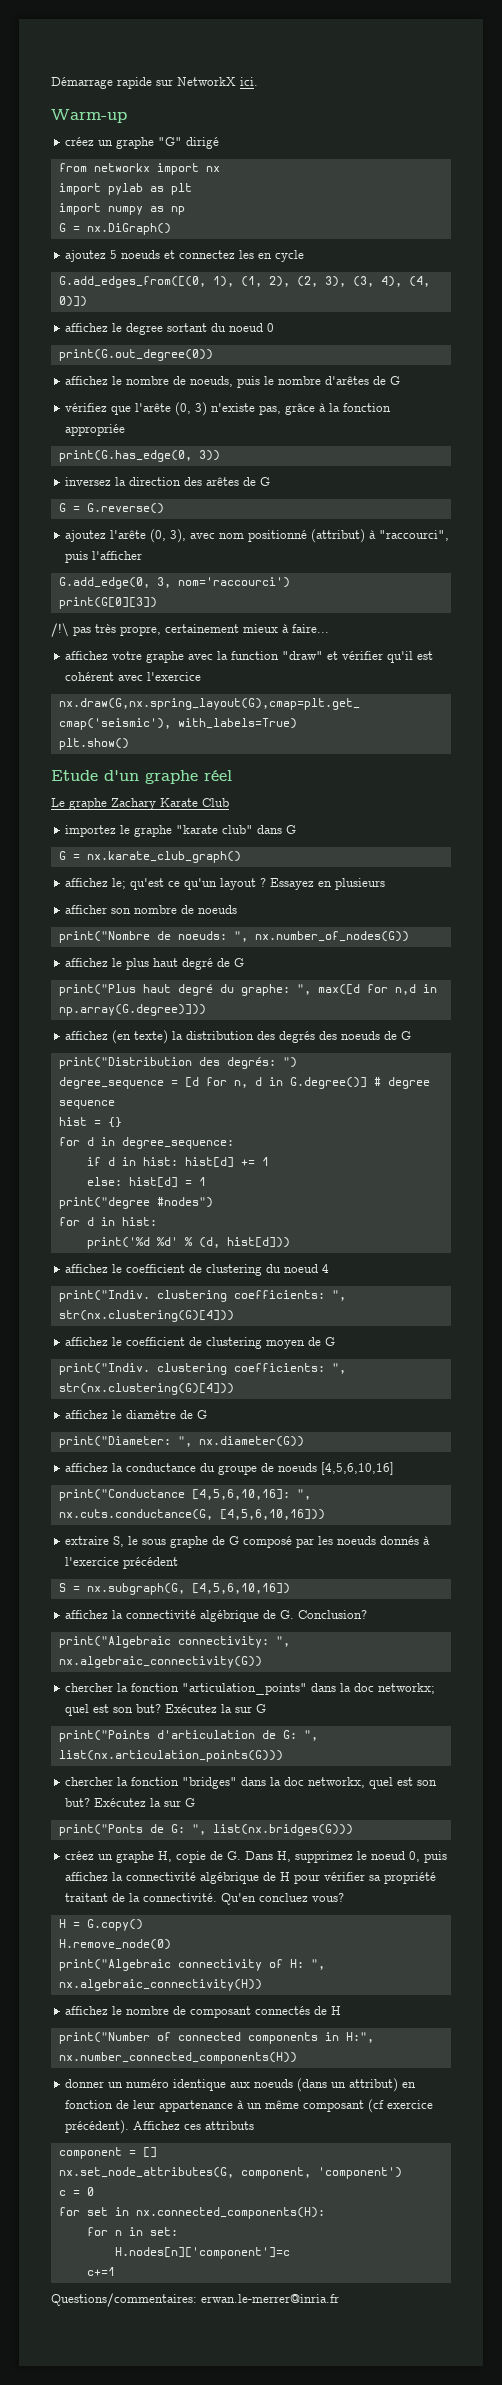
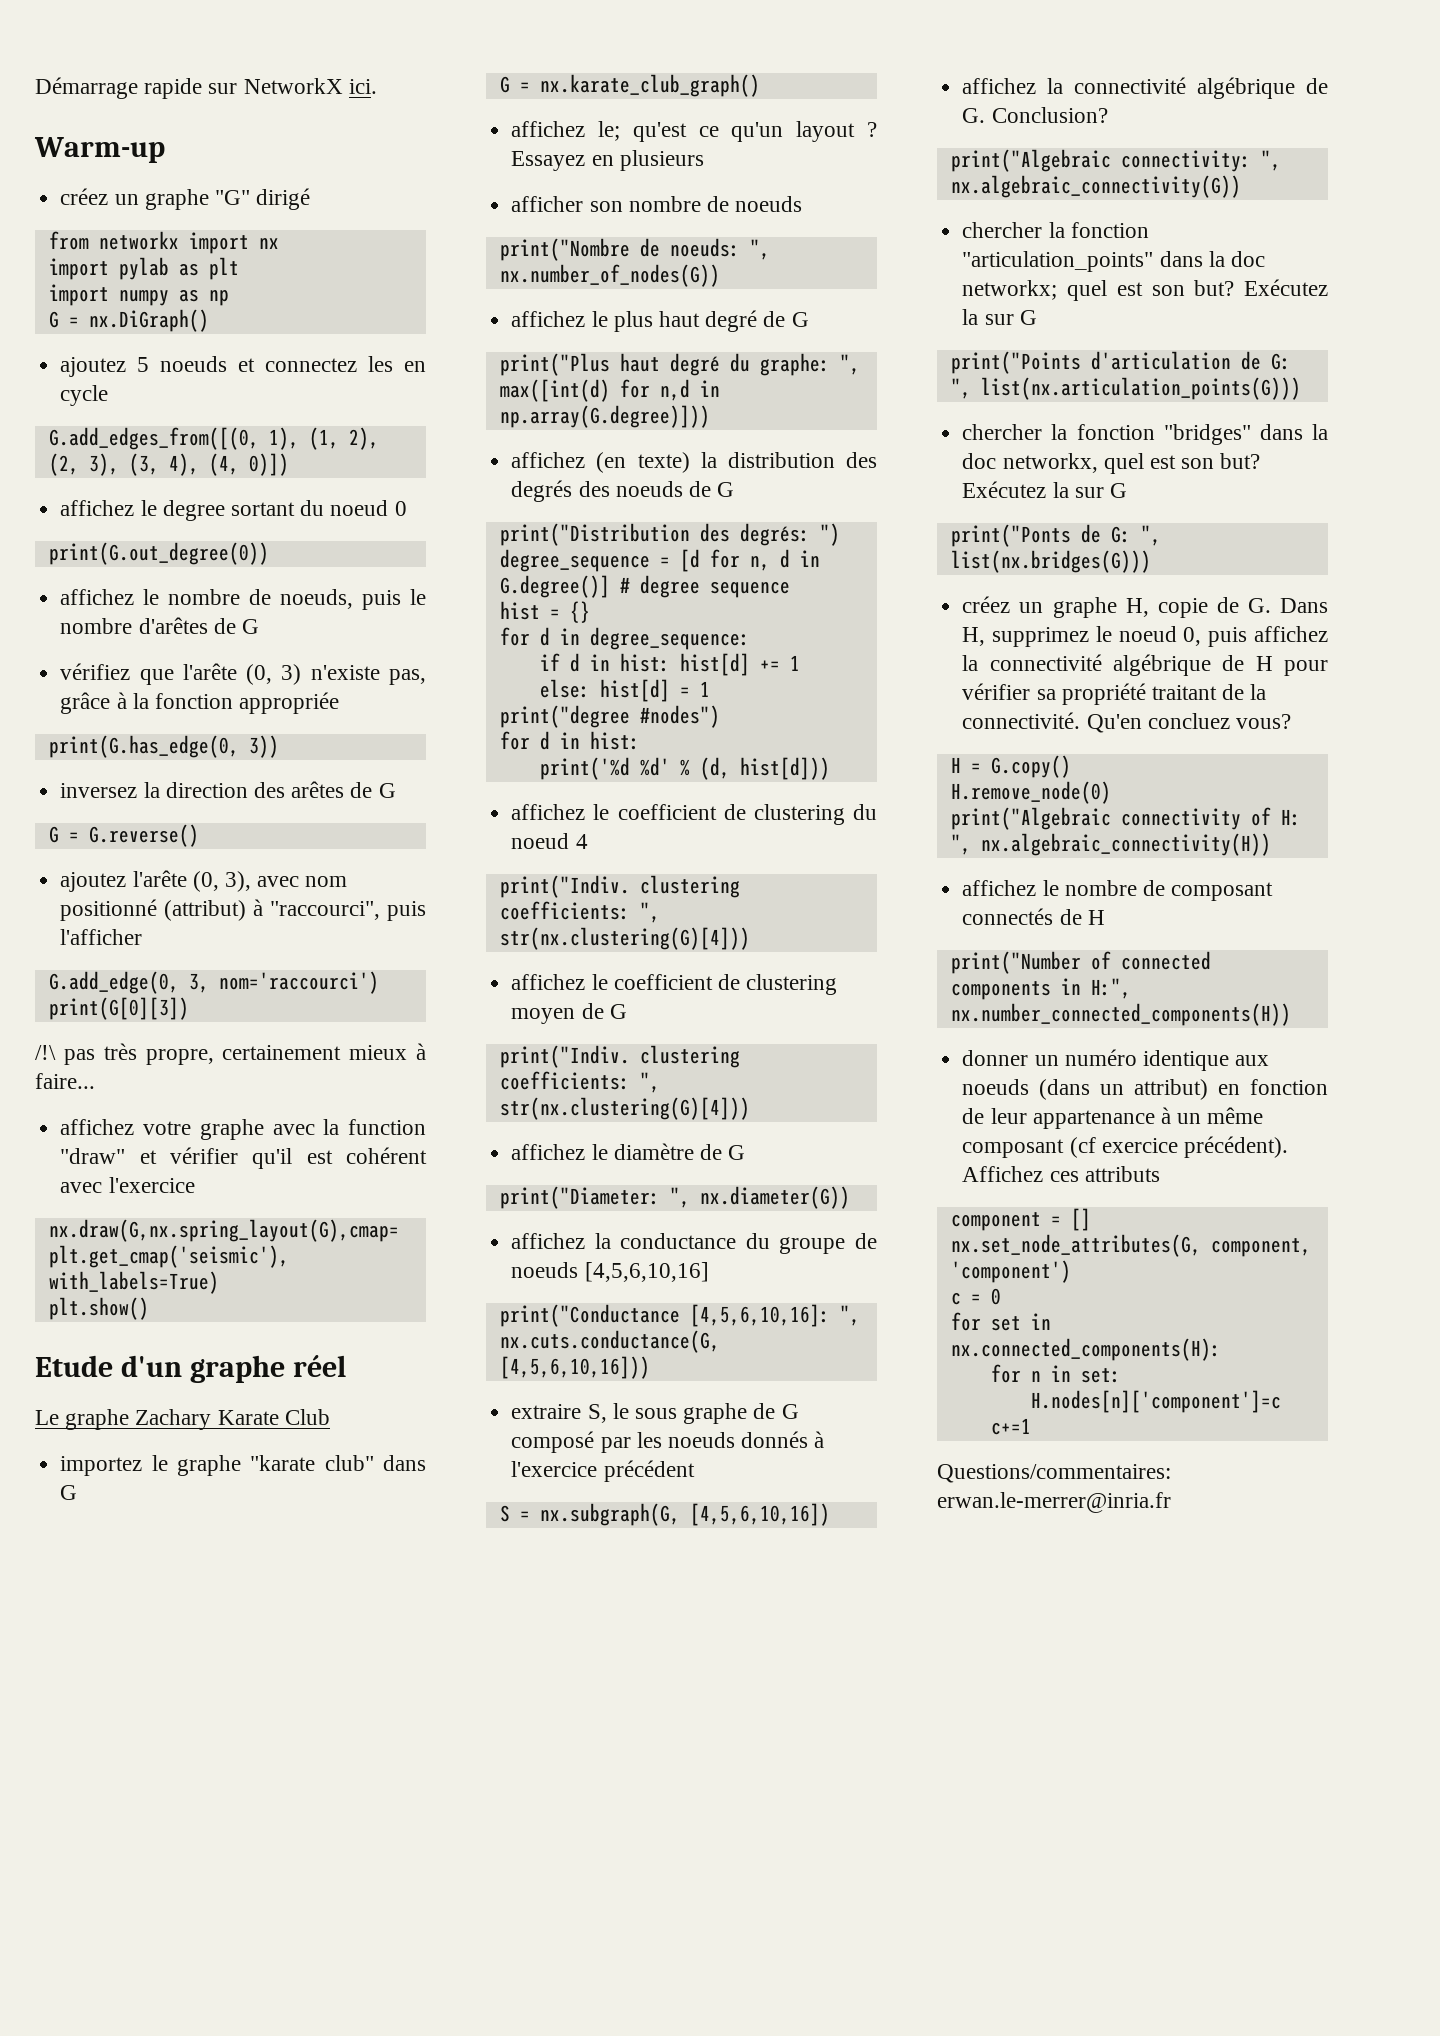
[317,984,360,995] max([d -> [499,379,610,402] max([int(d)

